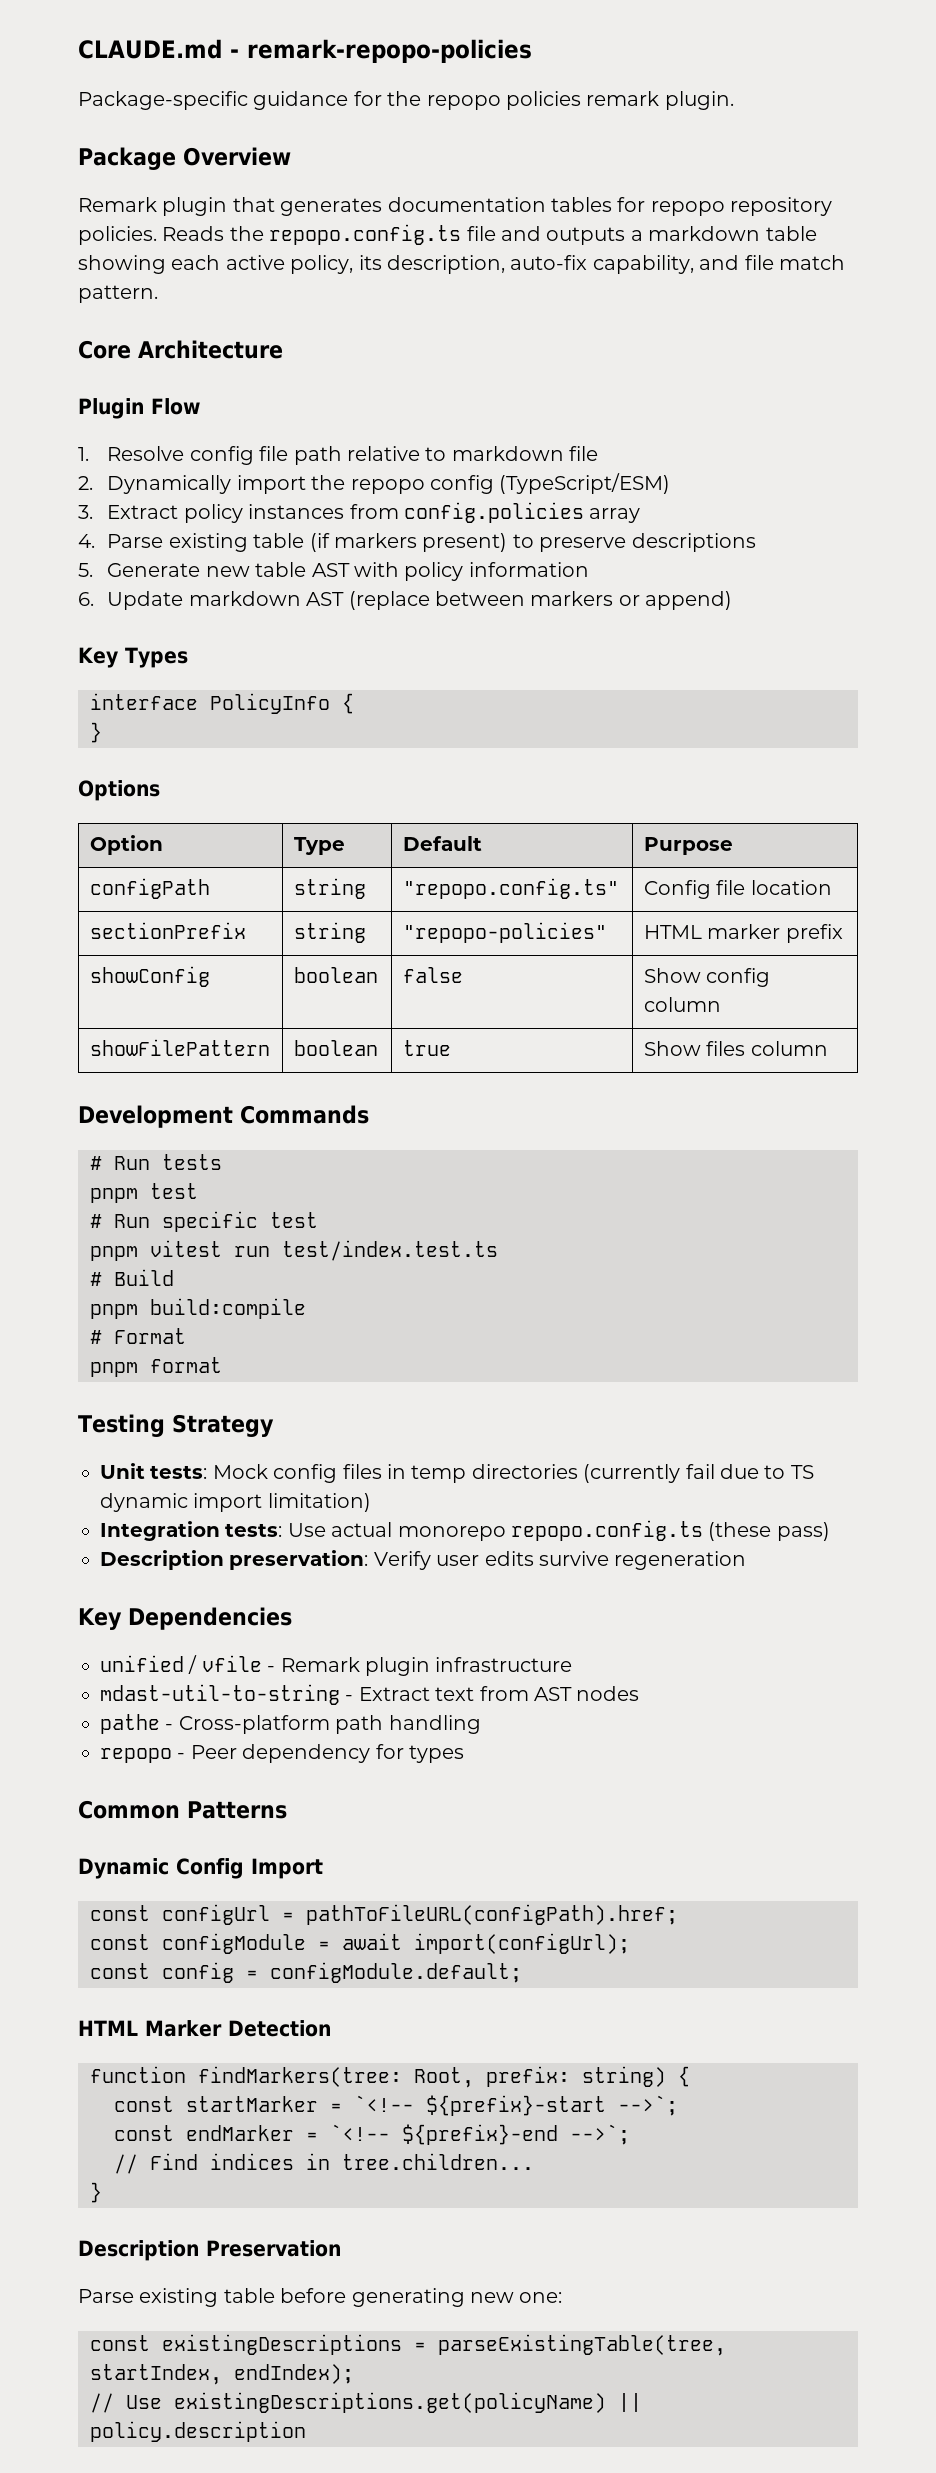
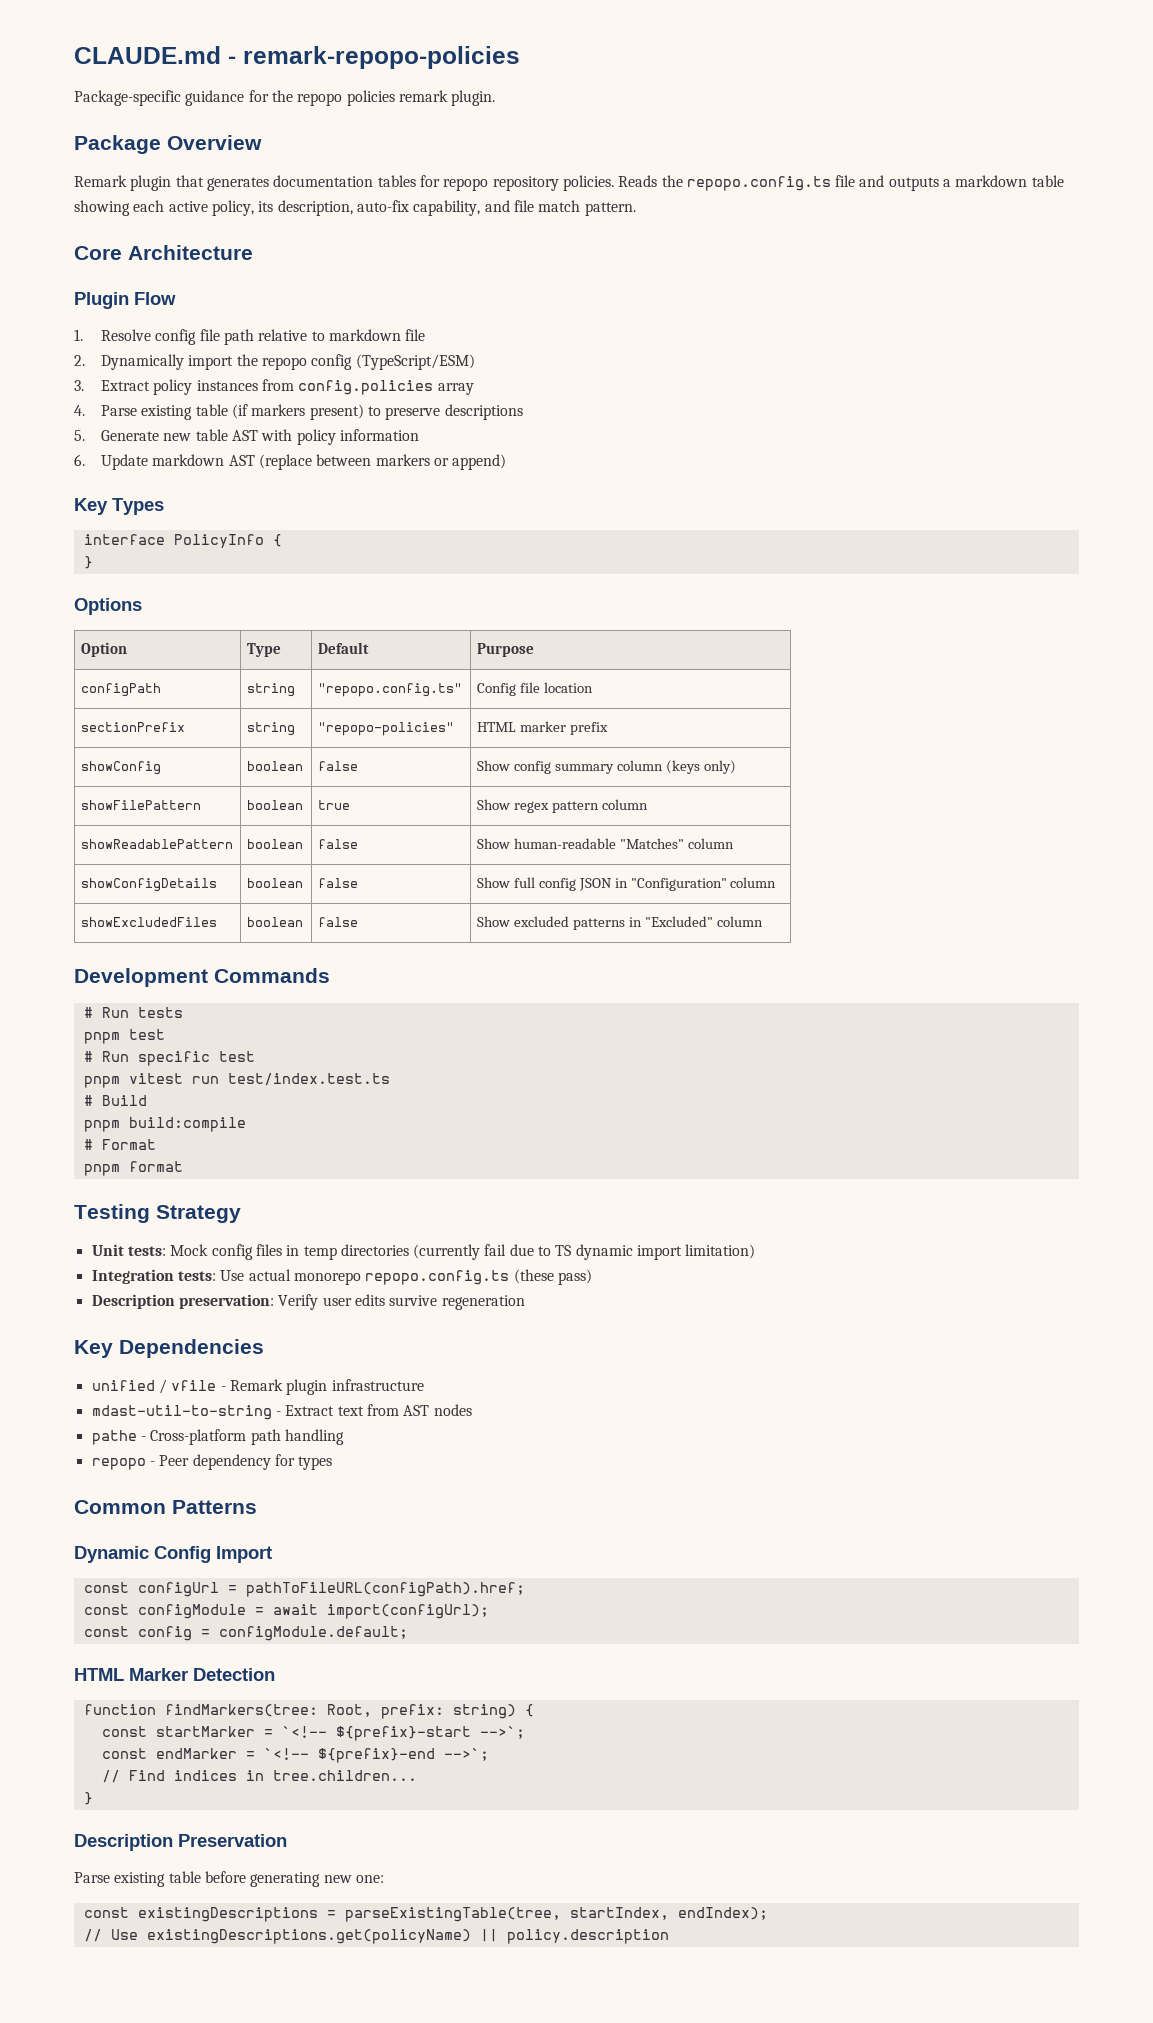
[643,997,721,1012] column -> [554,760,736,774] summary column (keys only)
[706,1041,746,1056] files -> [513,799,648,813] [80,839,233,849] [246,839,303,849] [317,839,358,849] [476,838,734,849] [80,878,217,892] [246,878,303,888] [317,878,358,888] [476,877,777,891] [80,917,217,927] [246,917,303,927] [317,917,358,927] [476,916,713,930] regex pattern column // showReadablePattern | boolean | false | Show human-readable "Matches" column // showConfigDetails | boolean | false | Show full config JSON in "Configuration" column // showExcludedFiles | boolean | false | Show excluded patterns in "Excluded"

